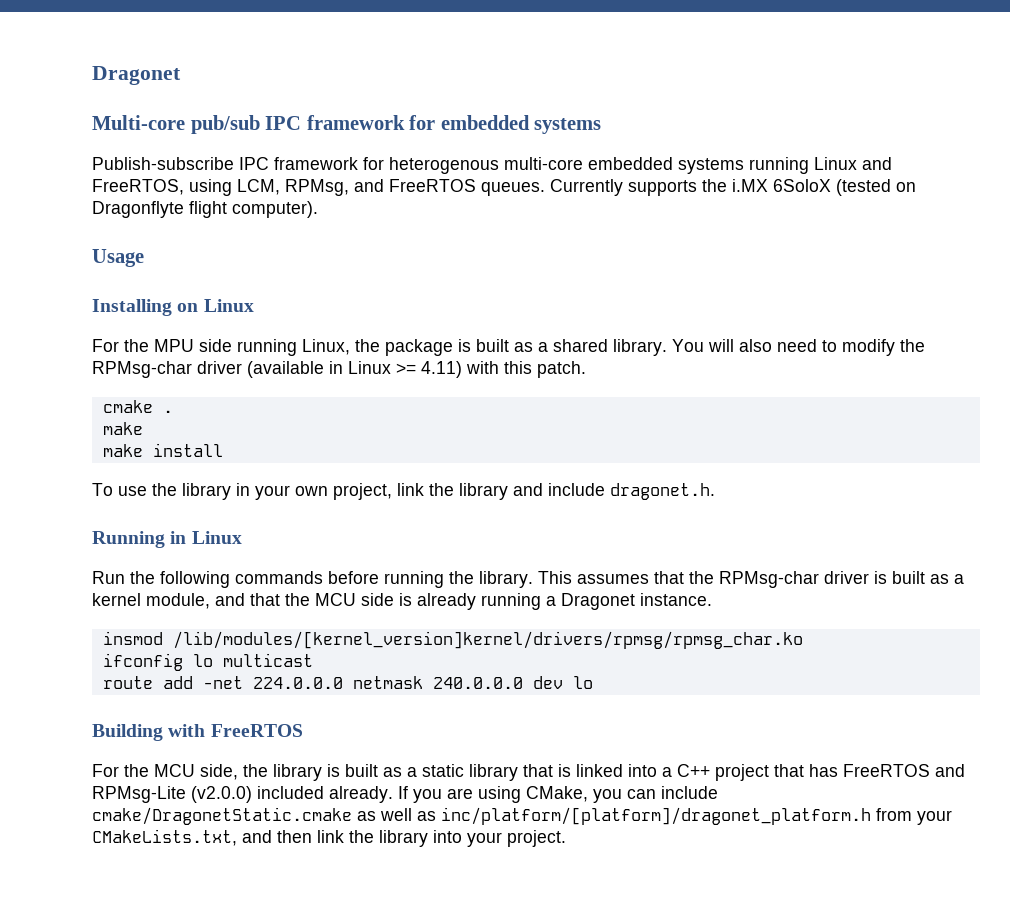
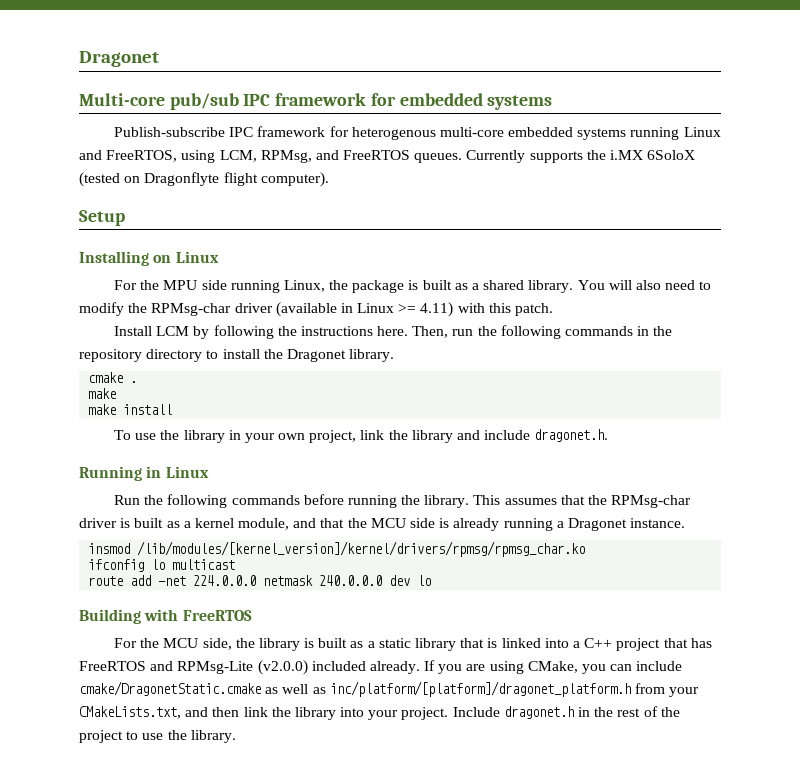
[92,249,144,267] Usage -> [79,210,125,226] Setup
(586, 369) none -> [113,325,673,339] [79,349,395,362] // Install LCM by following the instructions here. Then, run the following commands in the repository directory to install the Dragonet library.
[172,631,803,649] /lib/modules/[kernel_version]kernel/drivers/rpmsg/rpmsg_char.ko -> [137,541,586,557] /lib/modules/[kernel_version]/kernel/drivers/rpmsg/rpmsg_char.ko
(566, 838) none -> [452,706,680,719] [79,730,236,743] Include dragonet.h in the rest of the project to use the library.

